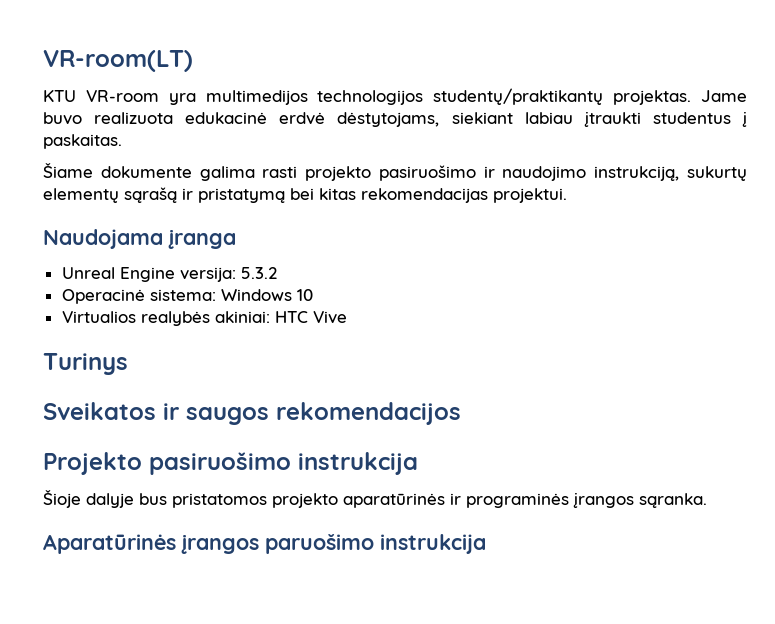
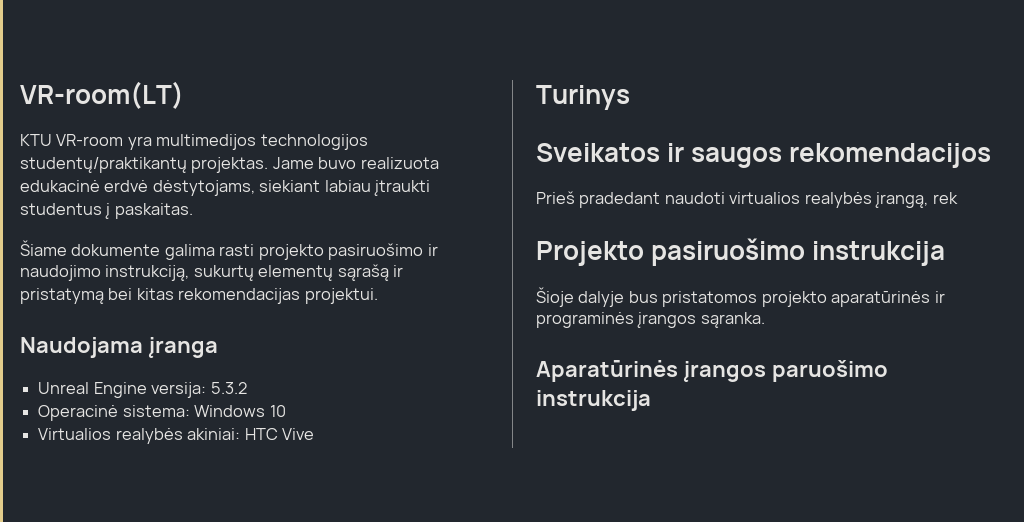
(461, 413) none -> [536,191,958,208] // Prieš pradedant naudoti virtualios realybės įrangą, rek

